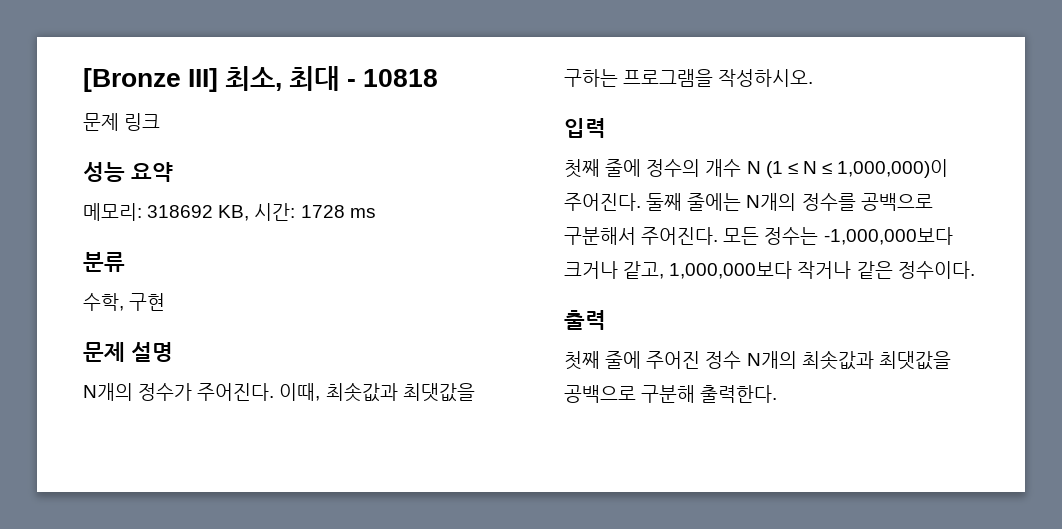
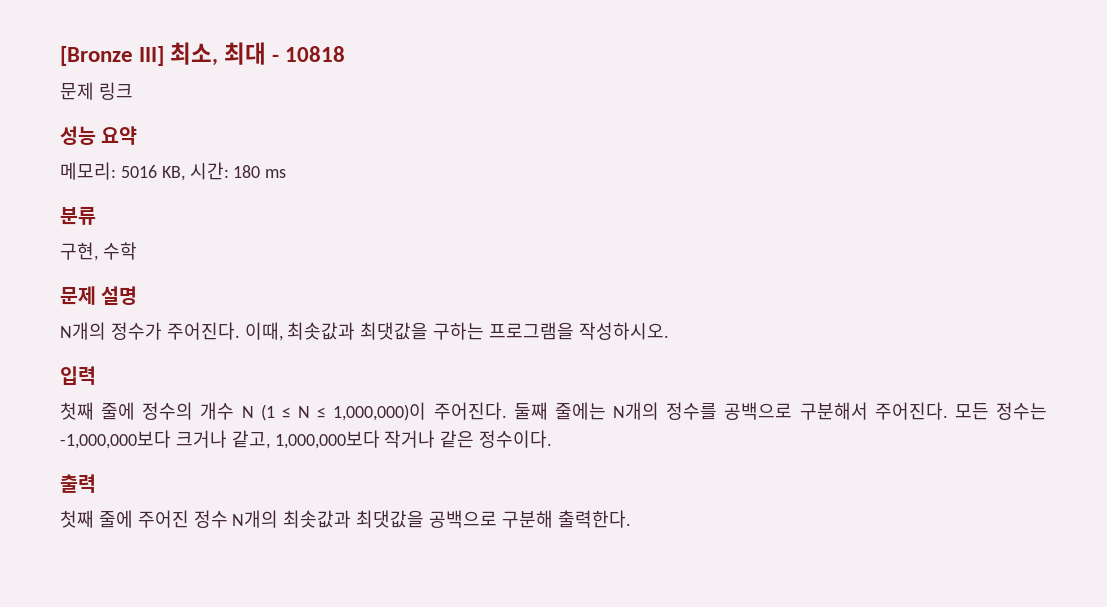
[147,205,214,218] 318692 -> [120,165,157,178] 5016
[300,205,345,218] 1728 -> [233,165,261,178] 180
[83,293,166,311] 수학, 구현 -> [60,242,137,261] 구현, 수학

